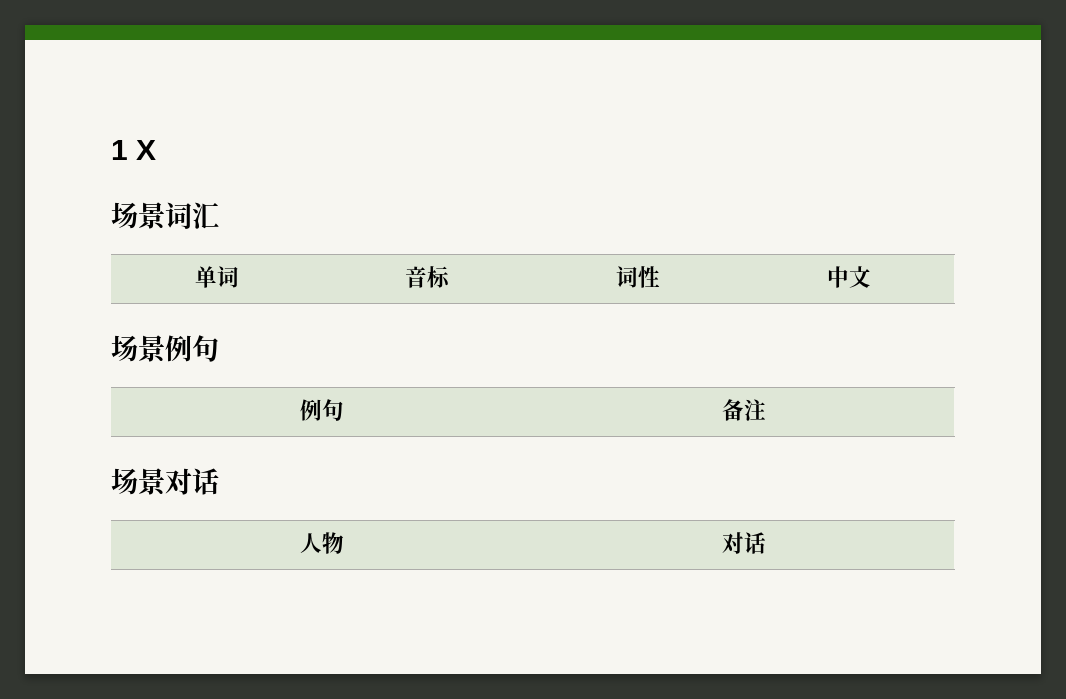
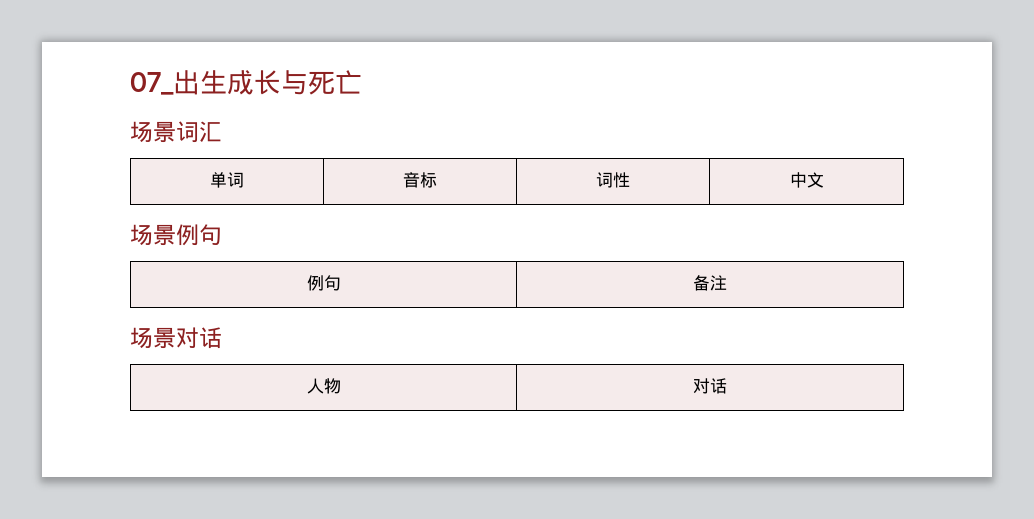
[111,140,157,160] 1 X -> [130,70,362,95] 07_出生成长与死亡

